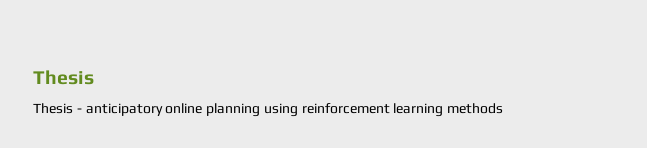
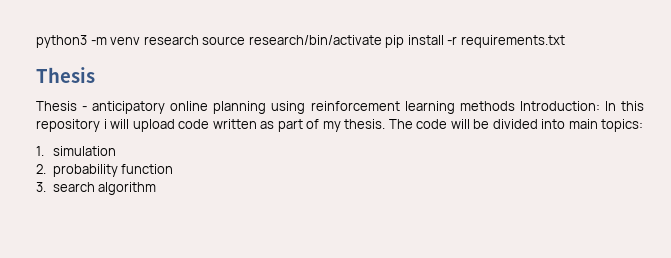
(33, 77) none -> [36,35,565,48] python3 -m venv research source research/bin/activate pip install -r requirements.txt //
(504, 108) none -> [519,101,644,111] [36,119,644,132] [36,146,116,156] [36,164,174,177] [36,182,157,195] Introduction: In this repository i will upload code written as part of my thesis. The code will be divided into main topics: // 1. simulation // 2. probability function // 3. search algorithm

